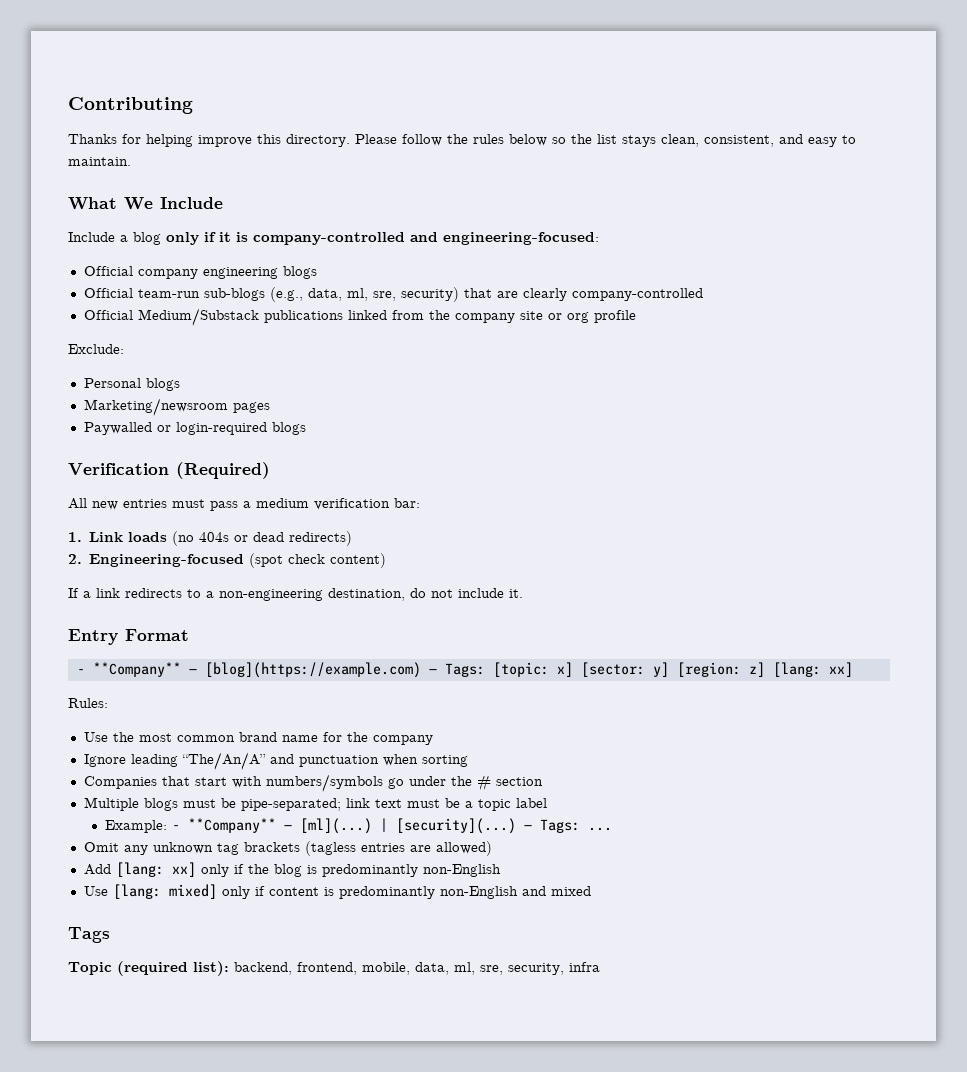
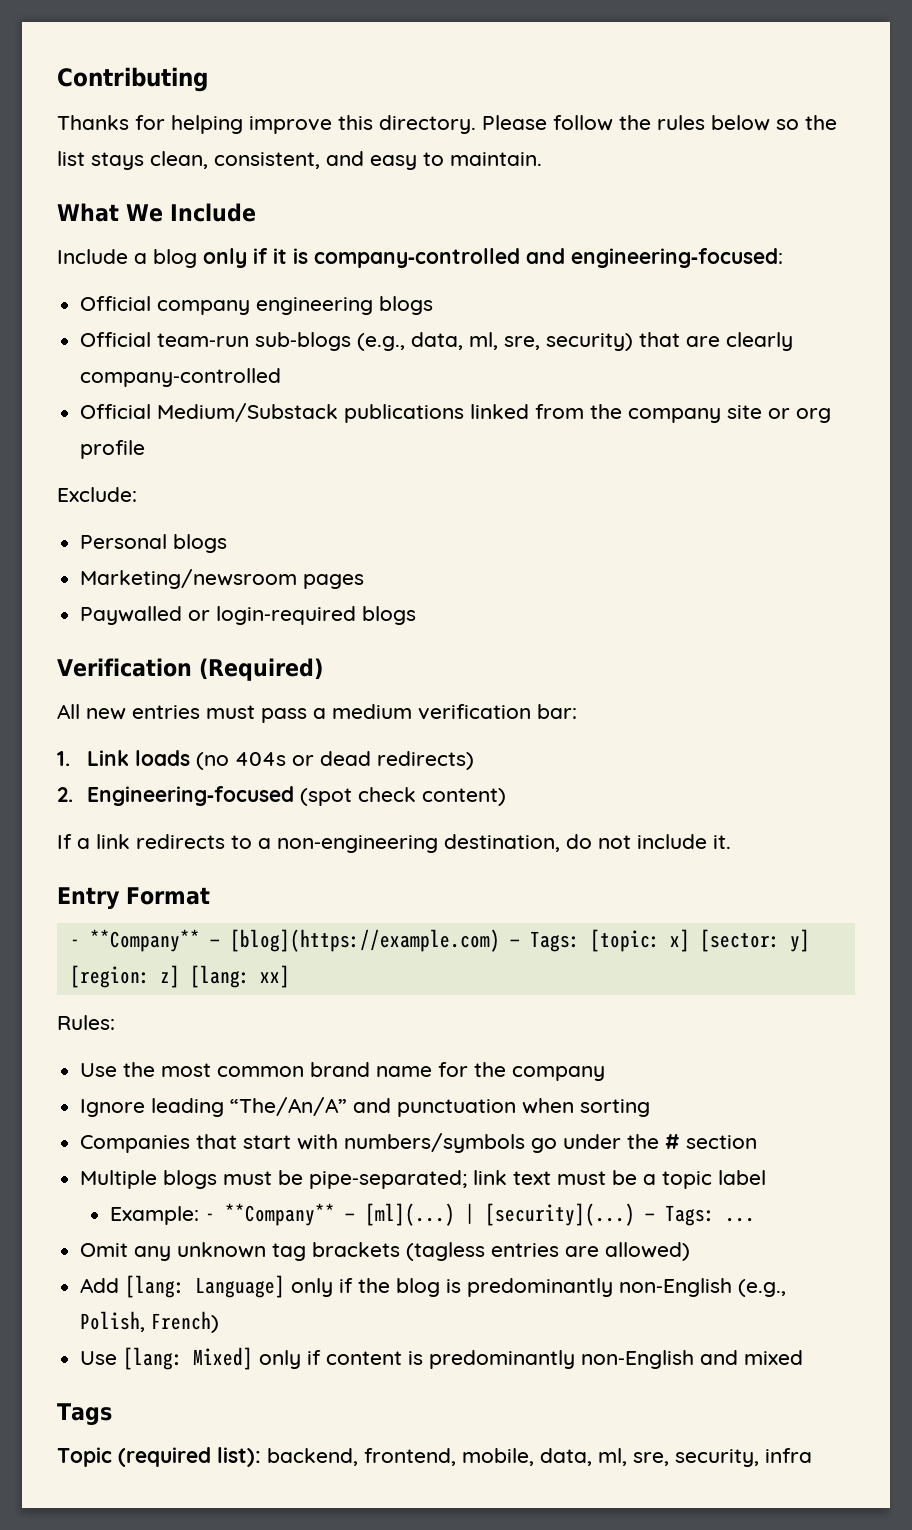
[171,862,196,877] xx] -> [195,1275,286,1298] Language]
(501, 870) none -> [738,1279,787,1297] [80,1311,220,1333] (e.g., Polish, French)
[168,884,217,899] mixed] -> [193,1347,254,1370] Mixed]

